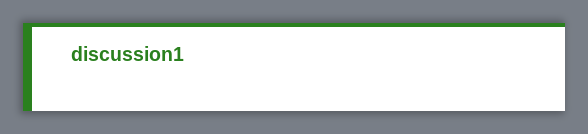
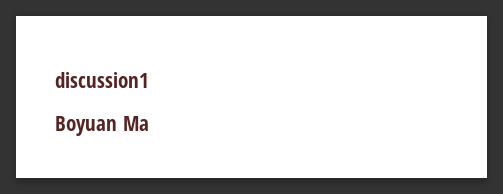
(184, 53) none -> [55,116,149,136] // Boyuan Ma

